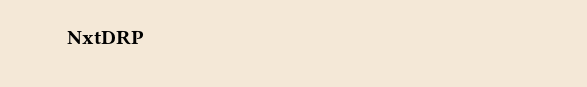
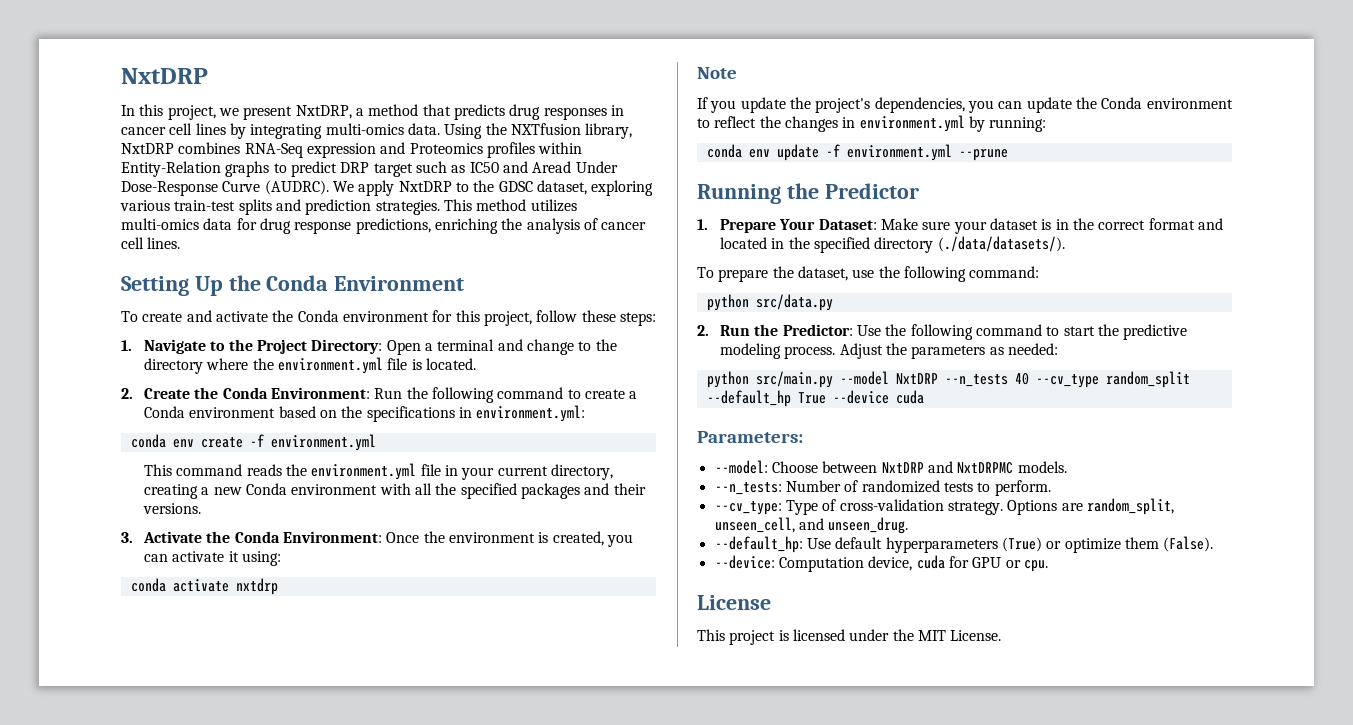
[67,30,144,45] NxtDRP -> [121,68,208,84] [121,104,624,120] [121,123,633,139] [121,142,583,158] [121,161,618,177] [121,180,654,196] [120,199,577,215] [121,218,647,234] [121,237,181,249] [121,275,465,296] [121,310,656,326] [121,339,617,355] [144,357,476,374] [121,387,638,403] [144,405,586,422] [130,434,376,451] [144,463,613,480] [144,483,646,499] [143,503,202,514] [121,531,633,547] [144,551,282,566] [130,578,278,595] [697,67,737,79] [697,97,1233,113] [697,115,1047,132] [706,144,1008,161] [697,183,919,204] [697,218,1223,234] [720,236,1065,253] [697,266,1040,282] [706,294,833,311] [697,324,1188,340] [720,343,1058,359] [706,371,1190,388] [706,390,924,407] [697,431,803,443] [714,460,1067,474] [714,480,1051,496] [714,498,1174,515] [714,517,909,534] [714,536,1214,553] [714,555,1048,572] [697,595,771,610] [697,629,1002,645] NxtDRP // In this project, we present NxtDRP, a method that predicts drug responses in cancer cell lines by integrating multi-omics data. Using the NXTfusion library, NxtDRP combines RNA-Seq expression and Proteomics profiles within Entity-Relation graphs to predict DRP target such as IC50 and Aread Under Dose-Response Curve (AUDRC). We apply NxtDRP to the GDSC dataset, exploring various train-test splits and prediction strategies. This method utilizes multi-omics data for drug response predictions, enriching the analysis of cancer cell lines. // Setting Up the Conda Environment // To create and activate the Conda environment for this project, follow these steps: // 1. Navigate to the Project Directory: Open a terminal and change to the directory where the environment.yml file is located. // 2. Create the Conda Environment: Run the following command to create a Conda environment based on the specifications in environment.yml: // conda env create -f environment.yml // This command reads the environment.yml file in your current directory, creating a new Conda environment with all the specified packages and their versions. // 3. Activate the Conda Environment: Once the environment is created, you can activate it using: // conda activate nxtdrp // Note // If you update the project's dependencies, you can update the Conda environment to reflect the changes in environment.yml by running: // conda env update -f environment.yml --prune // Running the Predictor // 1. Prepare Your Dataset: Make sure your dataset is in the correct format and located in the specified directory (./data/datasets/). // To prepare the dataset, use the following command: // python src/data.py // 2. Run the Predictor: Use the following command to start the predictive modeling process. Adjust the parameters as needed: // python src/main.py --model NxtDRP --n_tests 40 --cv_type random_split --default_hp True --device cuda // Parameters: // --model: Choose between NxtDRP and NxtDRPMC models. // --n_tests: Number of randomized tests to perform. // --cv_type: Type of cross-validation strategy. Options are random_split, unseen_cell, and unseen_drug. // --default_hp: Use default hyperparameters (True) or optimize them (False). // --device: Computation device, cuda for GPU or cpu. // License // This project is licensed under the MIT License.

